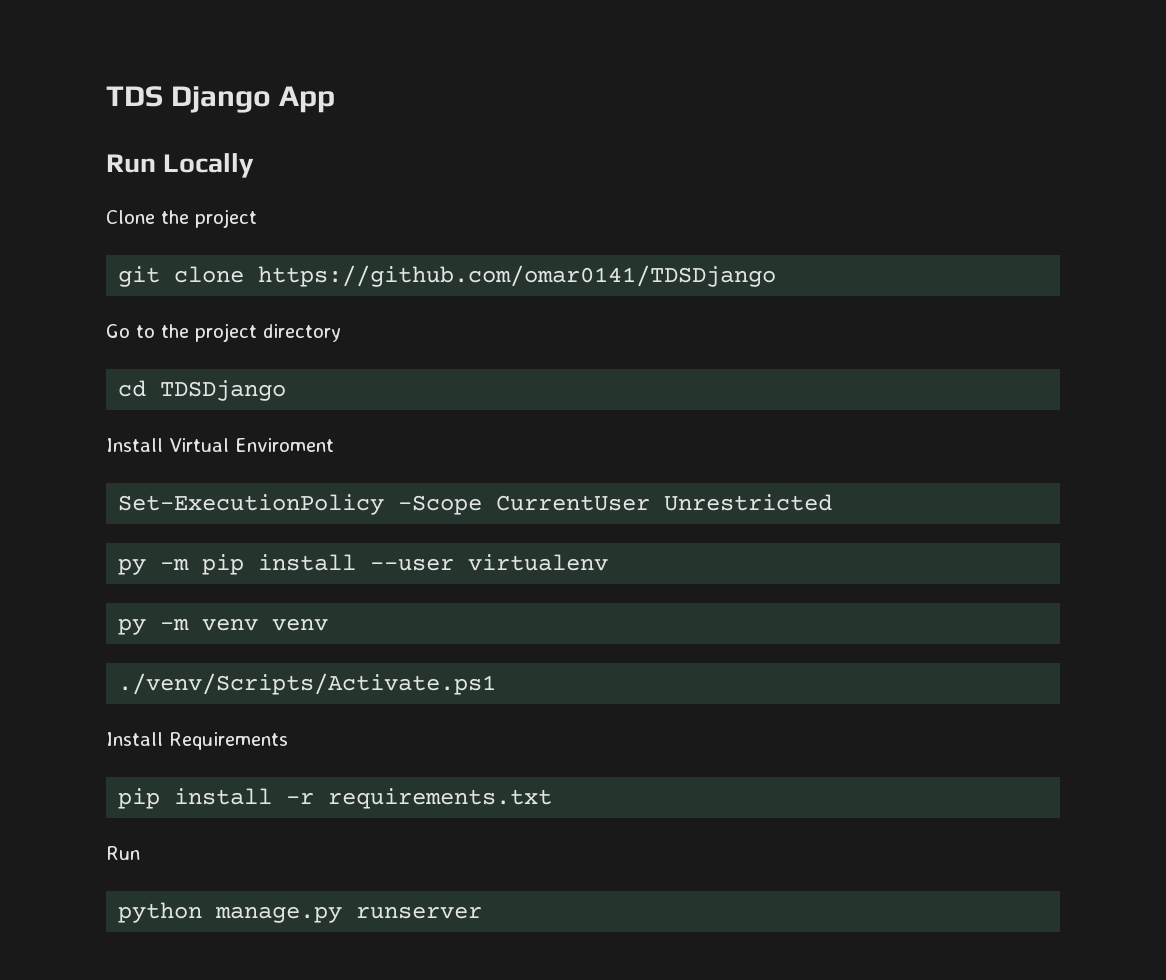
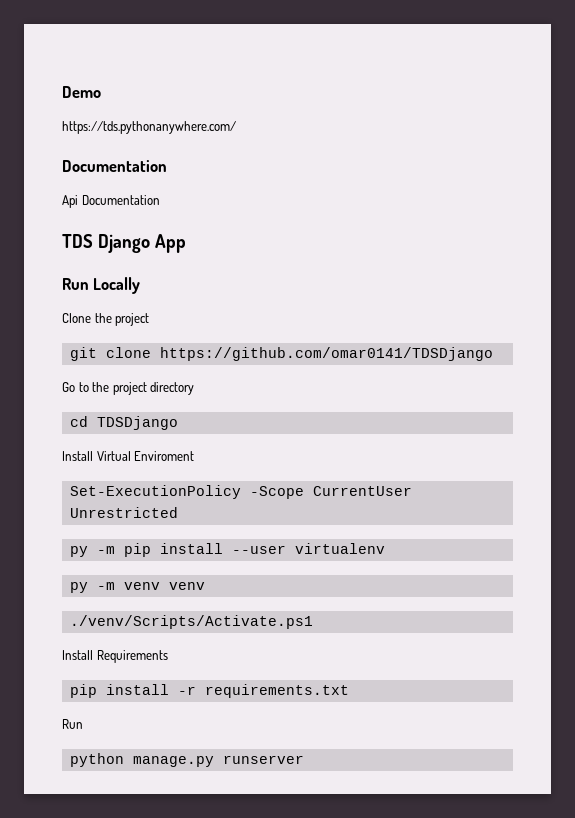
(106, 96) none -> [62,86,101,98] [62,121,236,134] [62,160,167,172] [62,195,160,208] Demo // https://tds.pythonanywhere.com/ // Documentation // Api Documentation //

